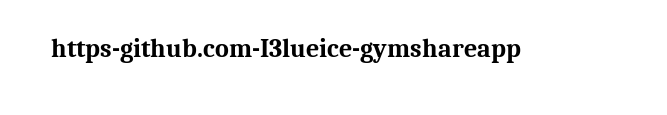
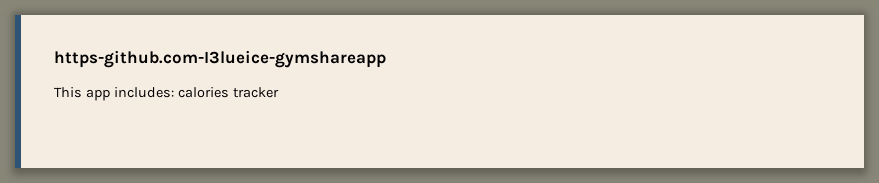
(521, 50) none -> [54,87,279,101] // This app includes: calories tracker

